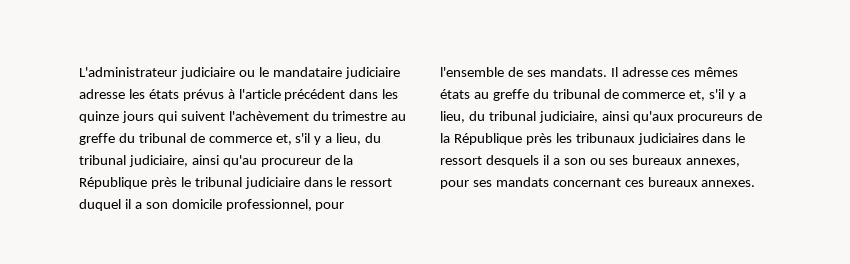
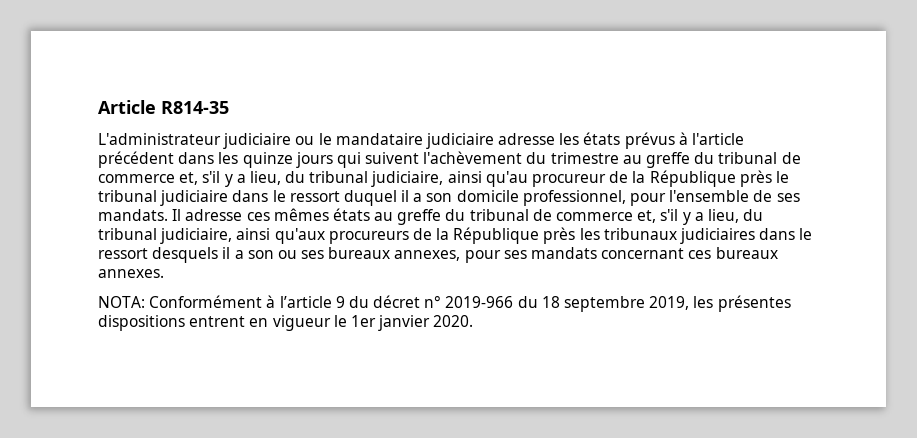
(79, 72) none -> [98,100,229,114] Article R814-35 //
(756, 183) none -> [98,295,791,312] [98,315,474,331] // NOTA: Conformément à l’article 9 du décret n° 2019-966 du 18 septembre 2019, les présentes dispositions entrent en vigueur le 1er janvier 2020.

